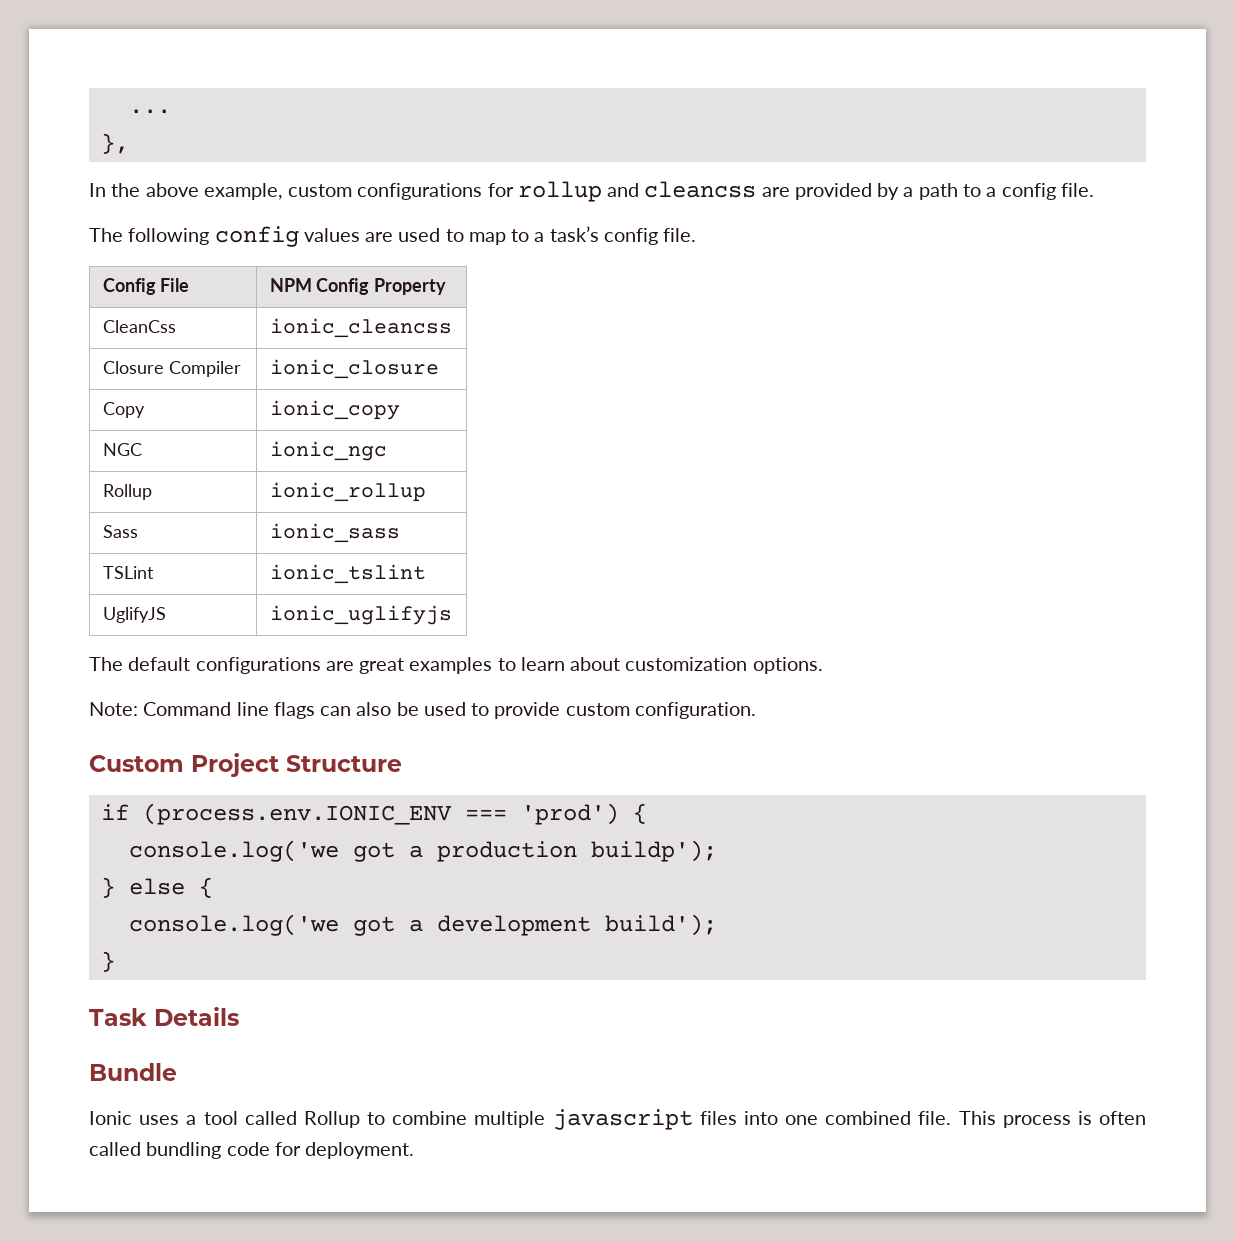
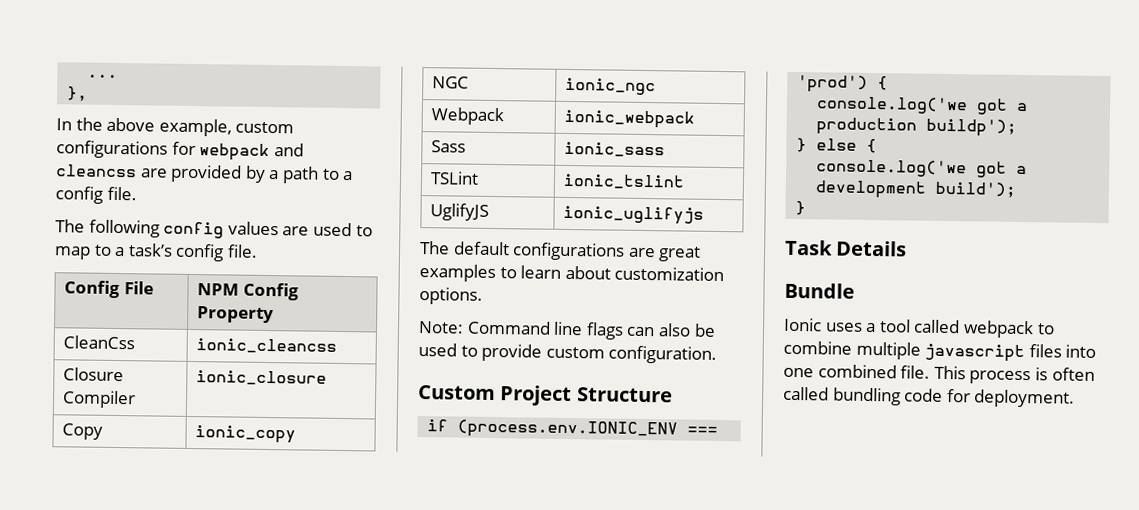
[517,181,602,202] rollup -> [199,143,271,162] webpack
[102,484,152,500] [269,482,426,502] Rollup | ionic_rollup -> [430,107,504,126] [563,109,695,129] Webpack | ionic_webpack
[303,1111,360,1128] Rollup -> [962,320,1034,339] webpack

